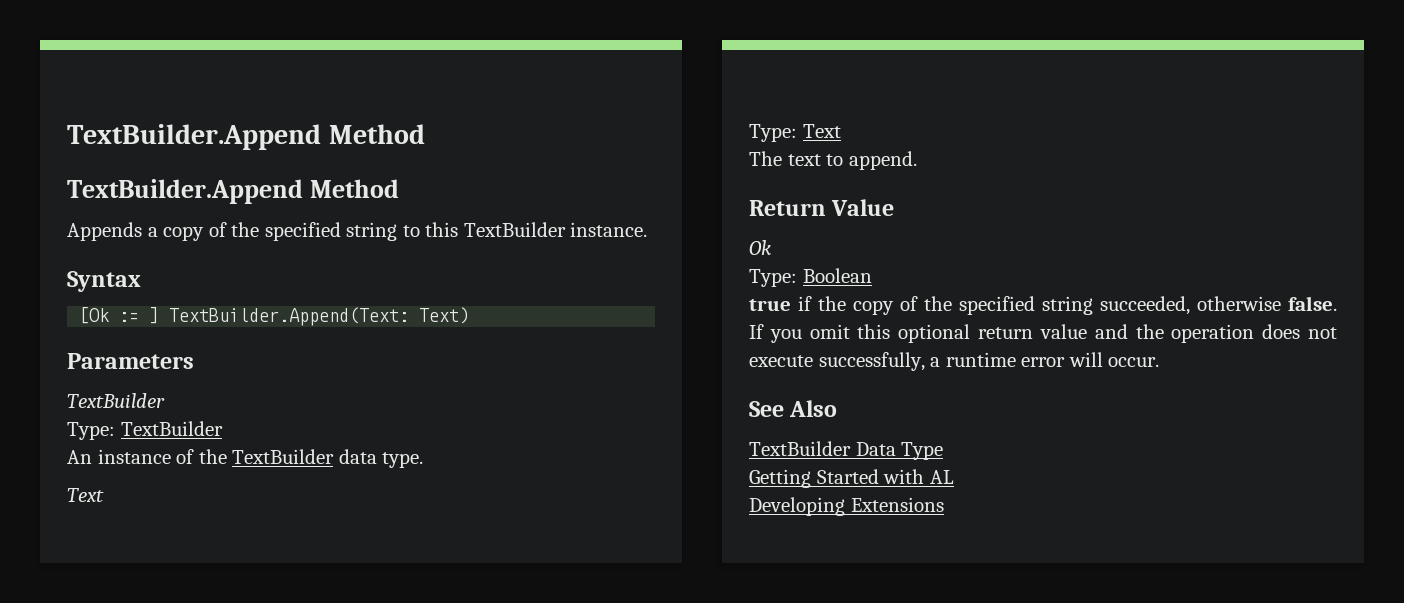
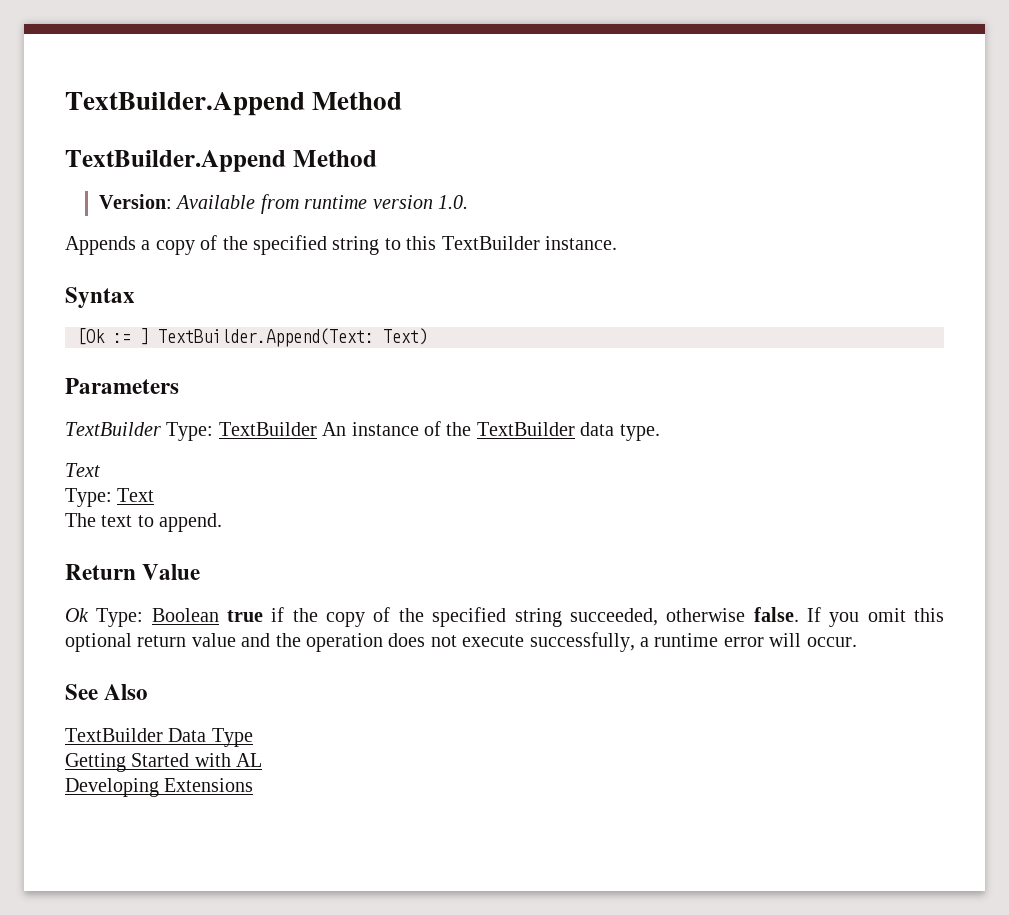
(400, 188) none -> [98,194,468,214] // Version: Available from runtime version 1.0.
(165, 400) // -> (161, 429) none
(223, 428) // -> (317, 429) none
(771, 247) // -> (89, 615) none
(872, 275) // -> (219, 615) none

